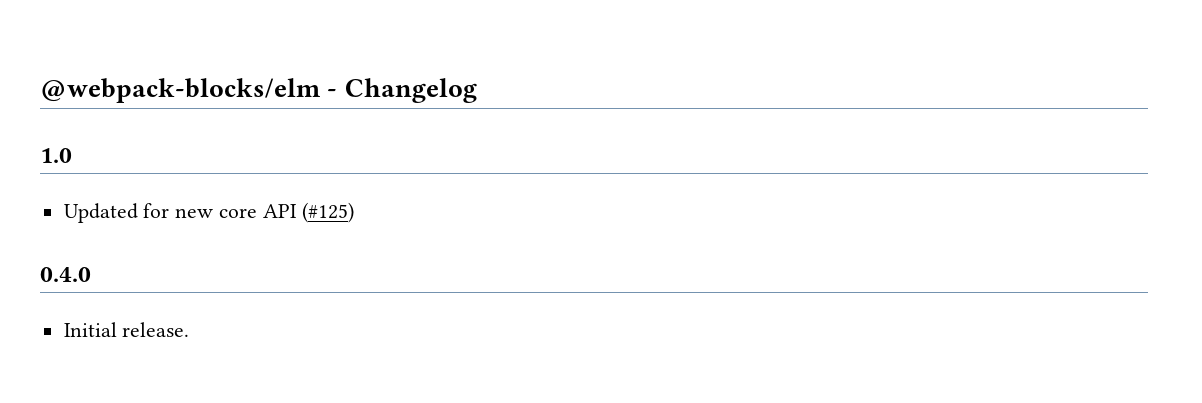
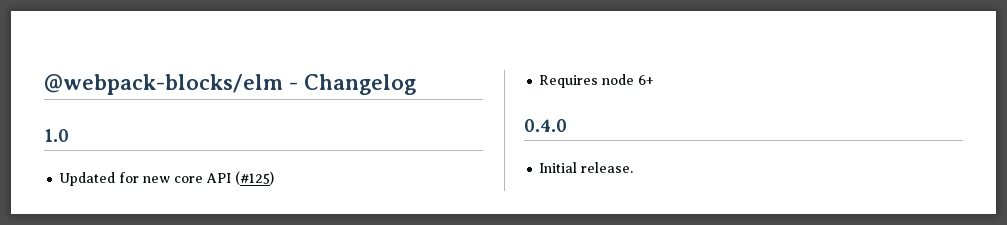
(354, 212) none -> [539,74,655,88] // Requires node 6+

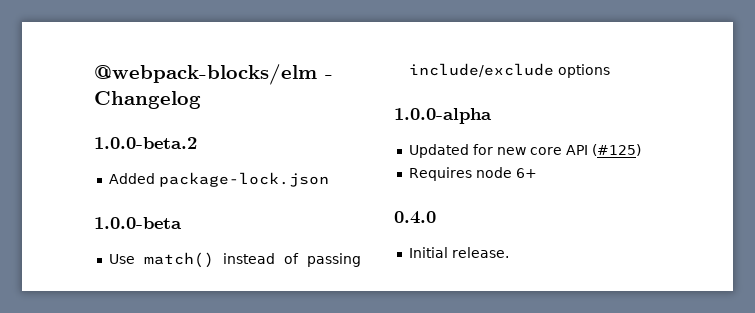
[44,129,69,142] 1.0 -> [94,137,197,149] [108,172,329,187] [94,217,182,229] [108,252,361,268] [408,63,610,78] [394,108,492,124] 1.0.0-beta.2 // Added package-lock.json // 1.0.0-beta // Use match() instead of passing include/exclude options // 1.0.0-alpha

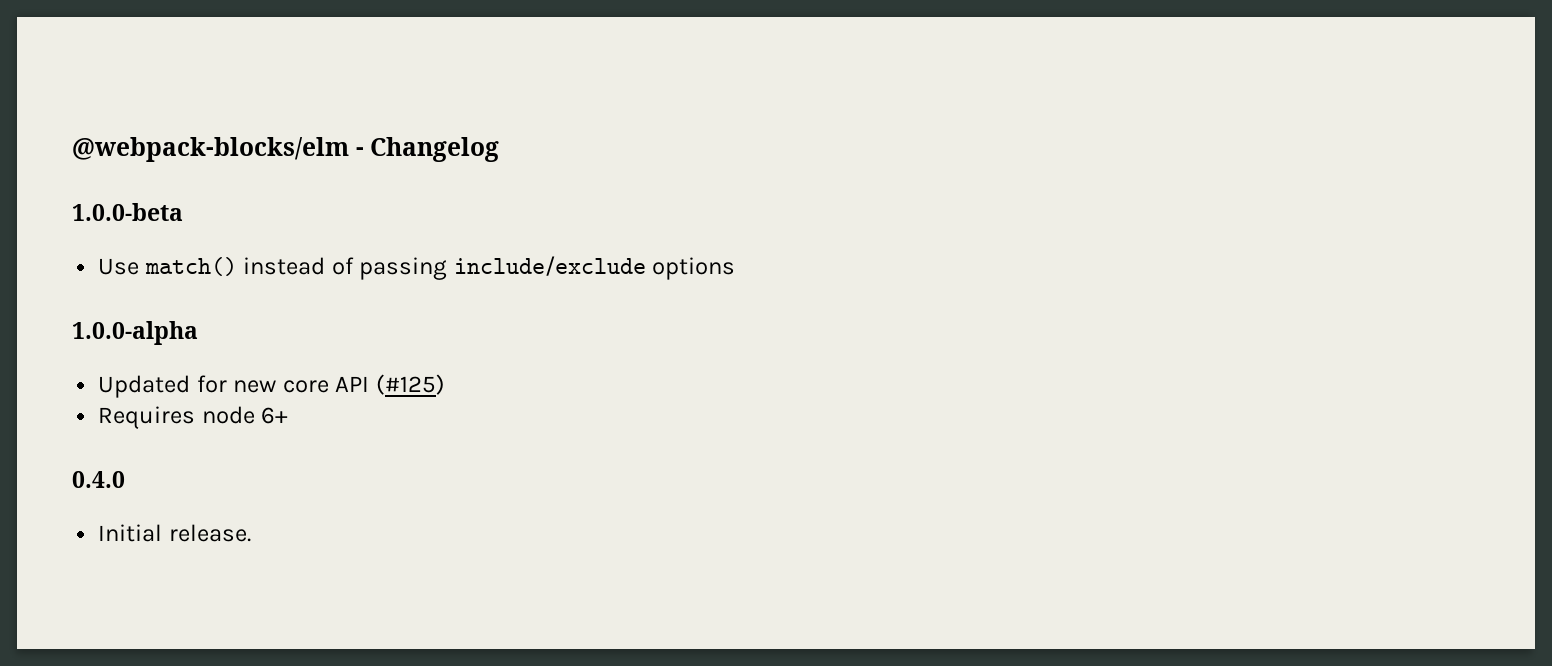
[94,137,197,149] [108,172,329,187] // 1.0.0-beta.2 // Added package-lock.json -> (500, 149) none

